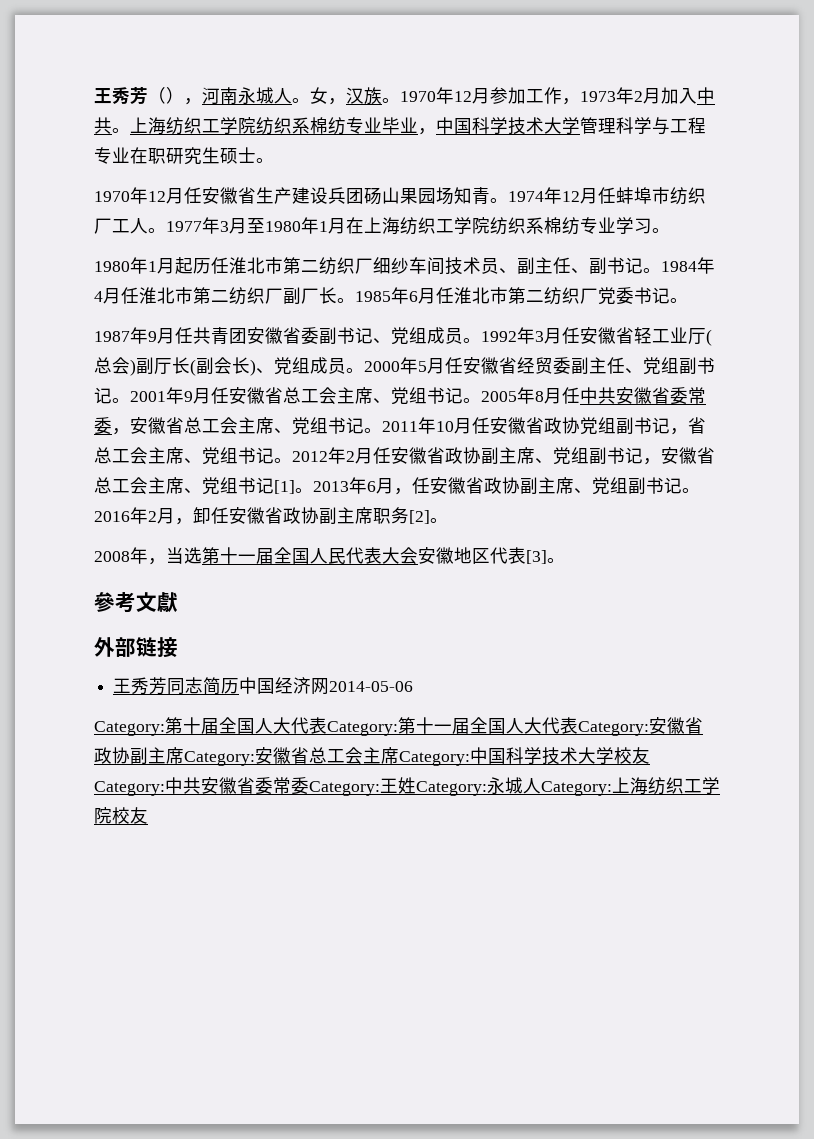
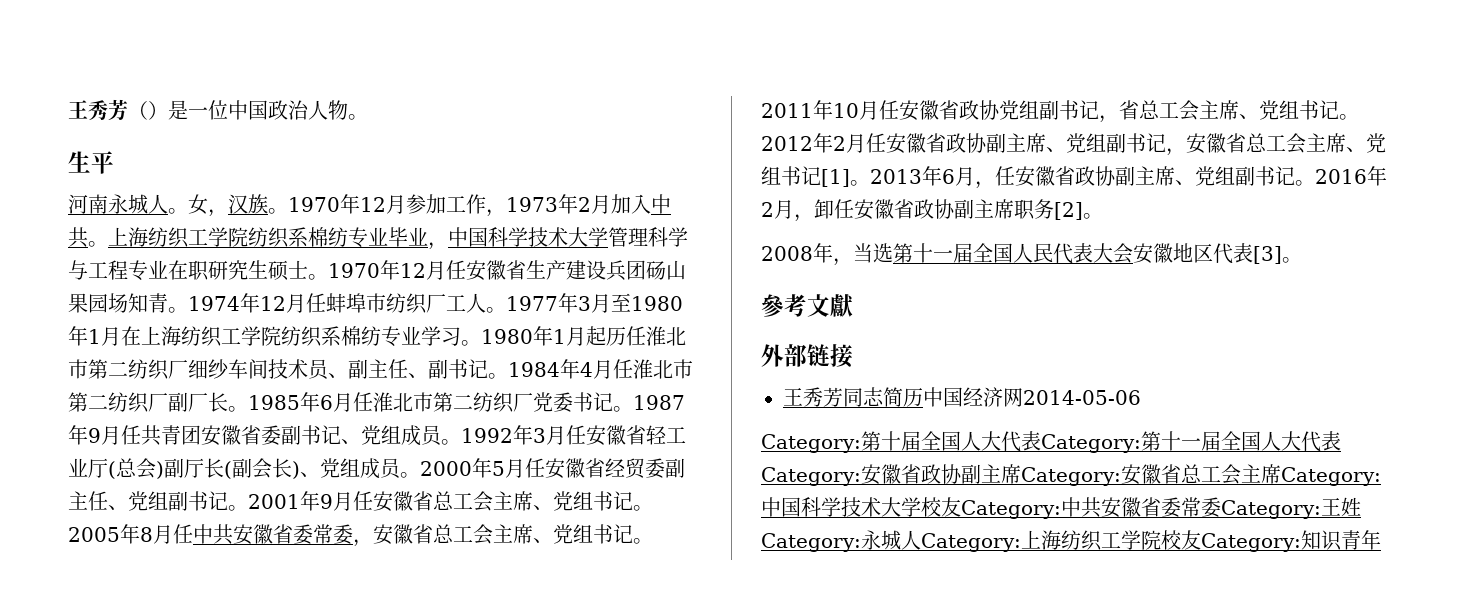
[184,98,202,105] ， -> [168,100,368,120] [68,151,114,174] 是一位中国政治人物。 // 生平 //
(274, 160) // -> (328, 277) none
(670, 230) // -> (481, 343) none
(688, 300) // -> (633, 409) none
(148, 815) none -> [1201,530,1381,552] Category:知识青年

